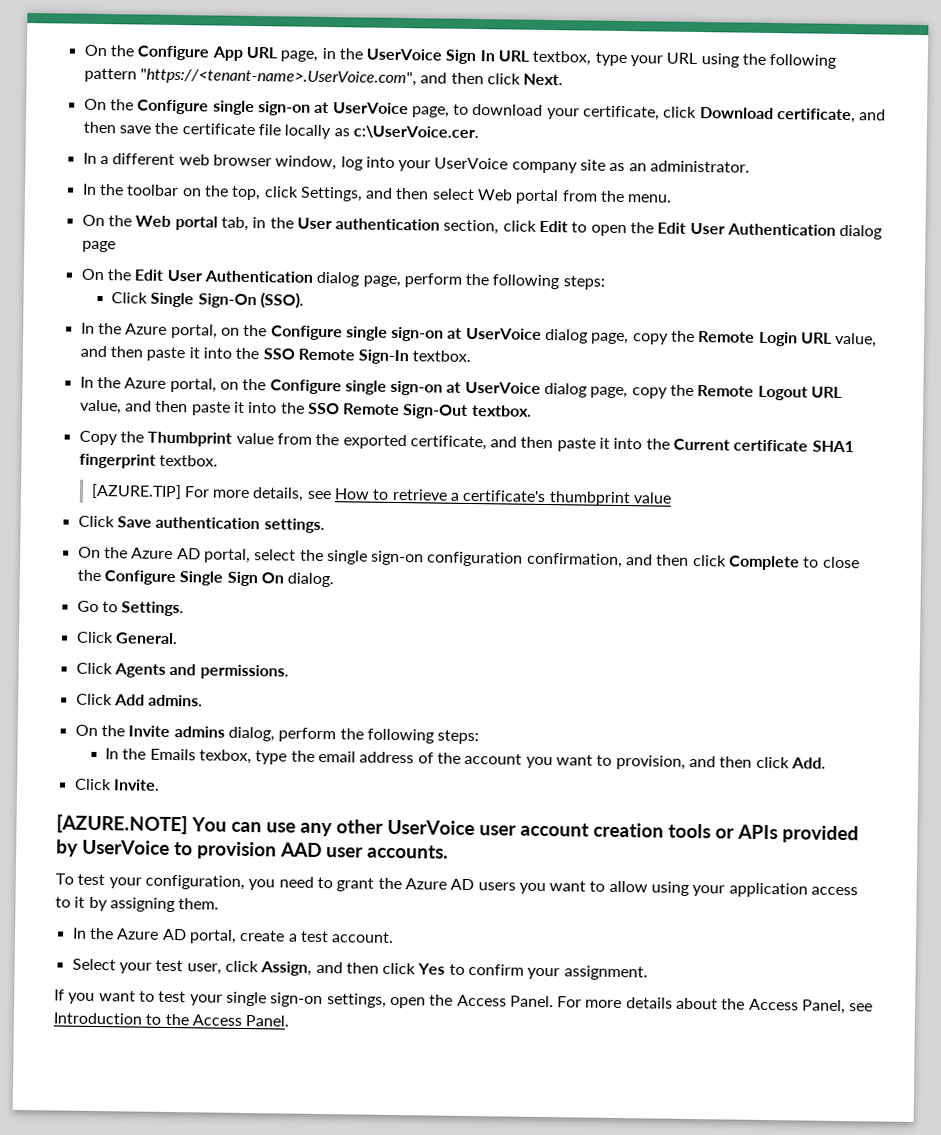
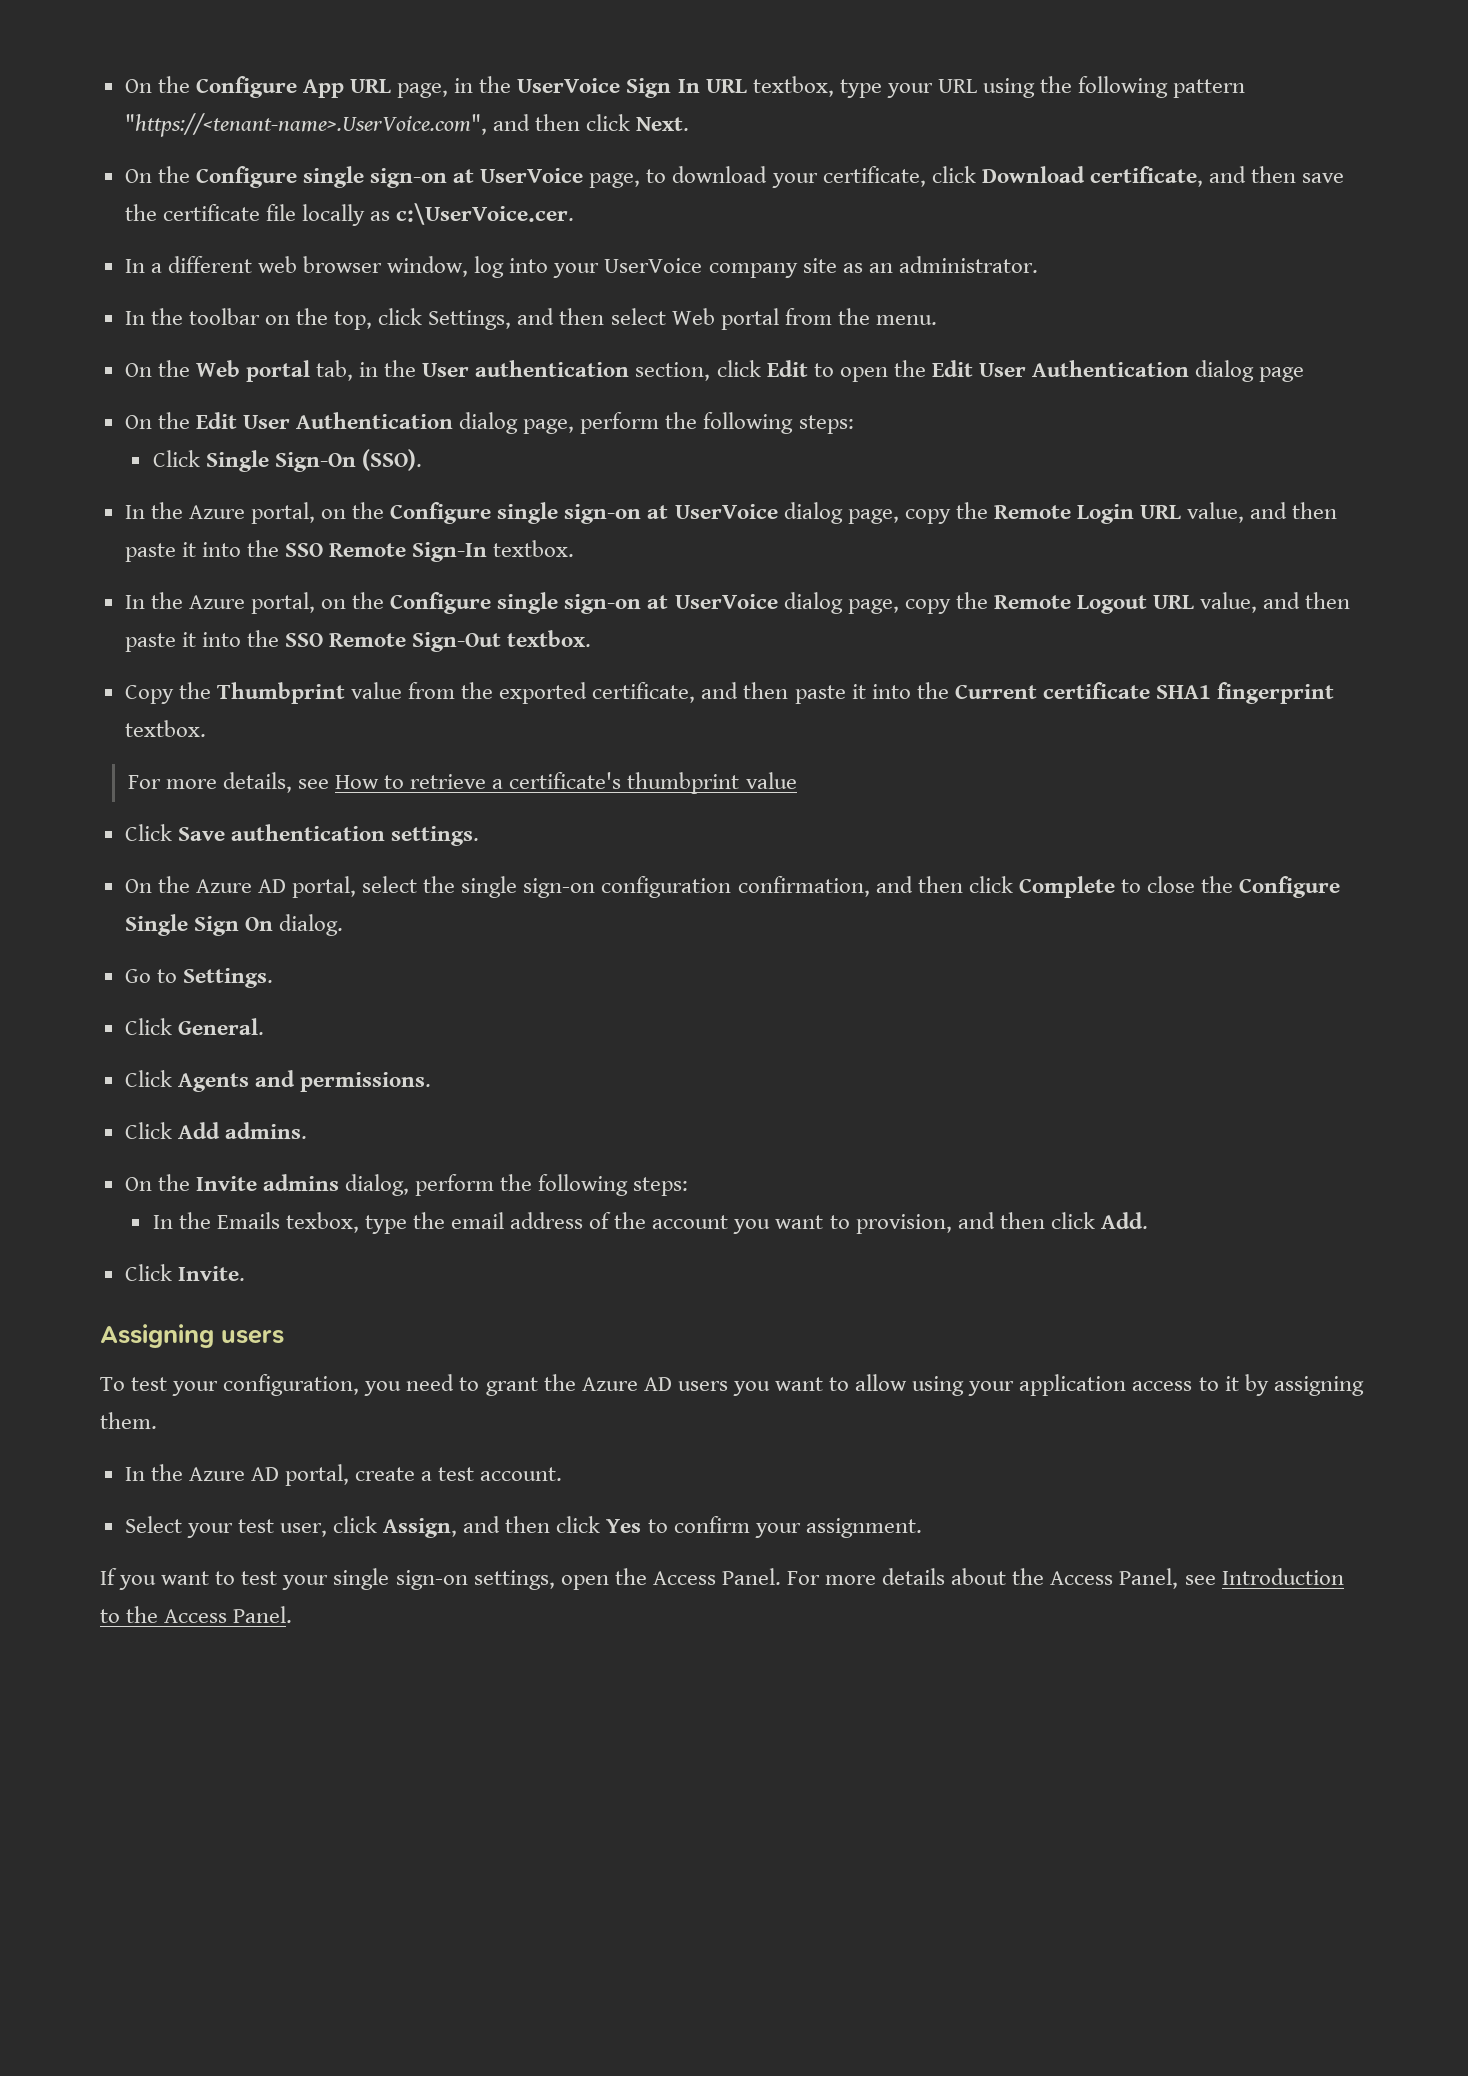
[90,483,182,500] [AZURE.TIP] -> (206, 728) none
[56,814,859,844] [56,839,449,860] [AZURE.NOTE] You can use any other UserVoice user account creation tools or APIs provided by UserVoice to provision AAD user accounts. -> [100,1324,284,1348] Assigning users

